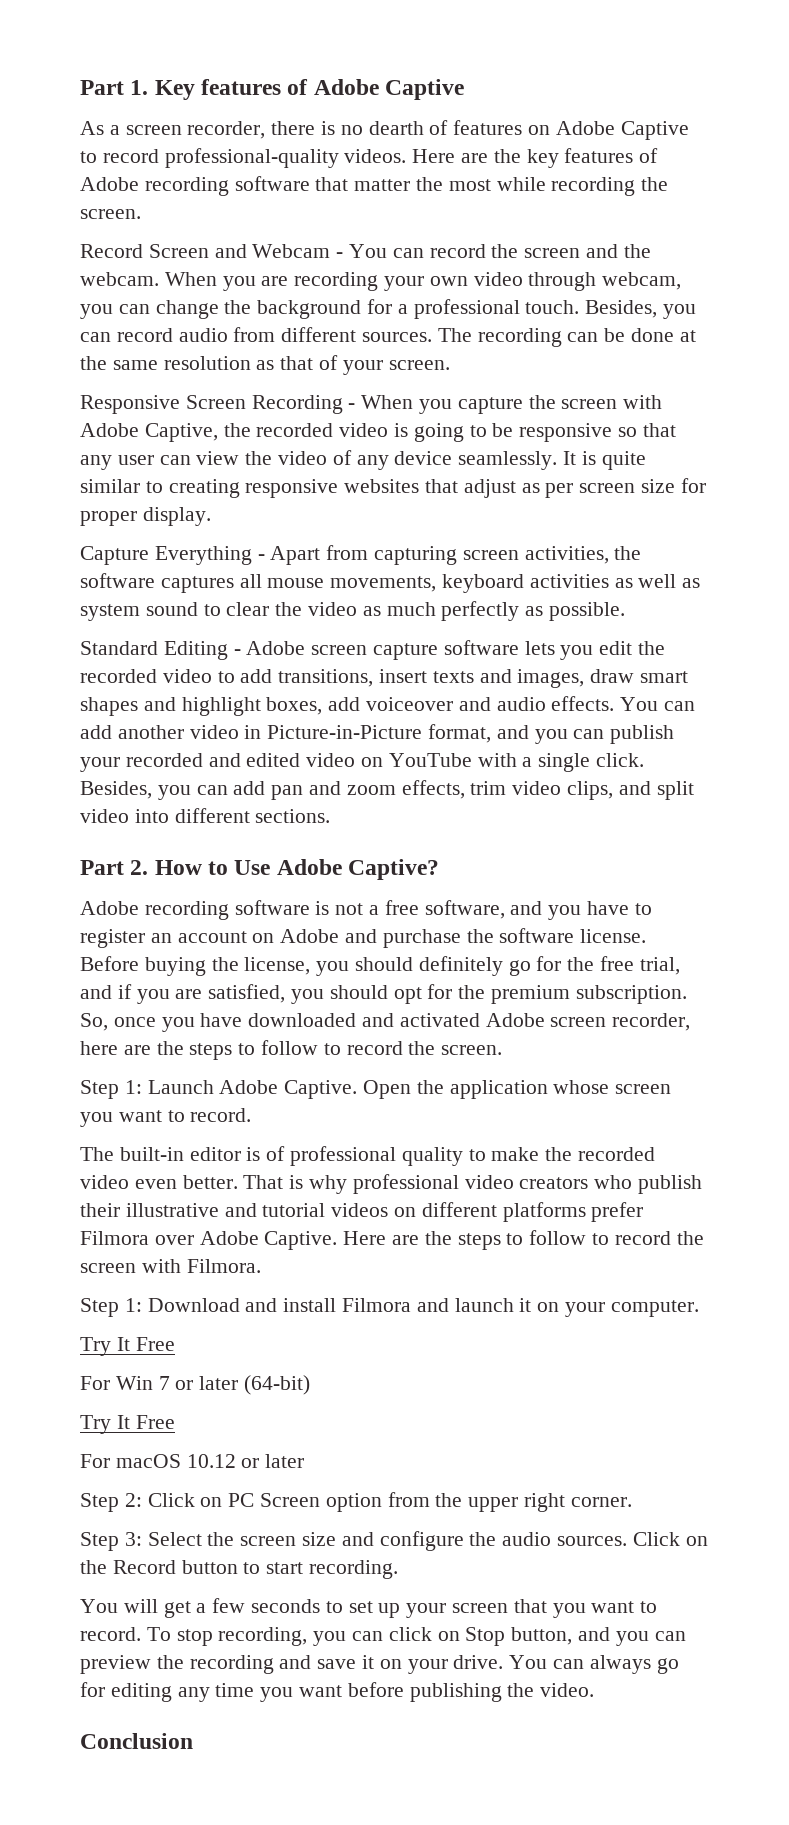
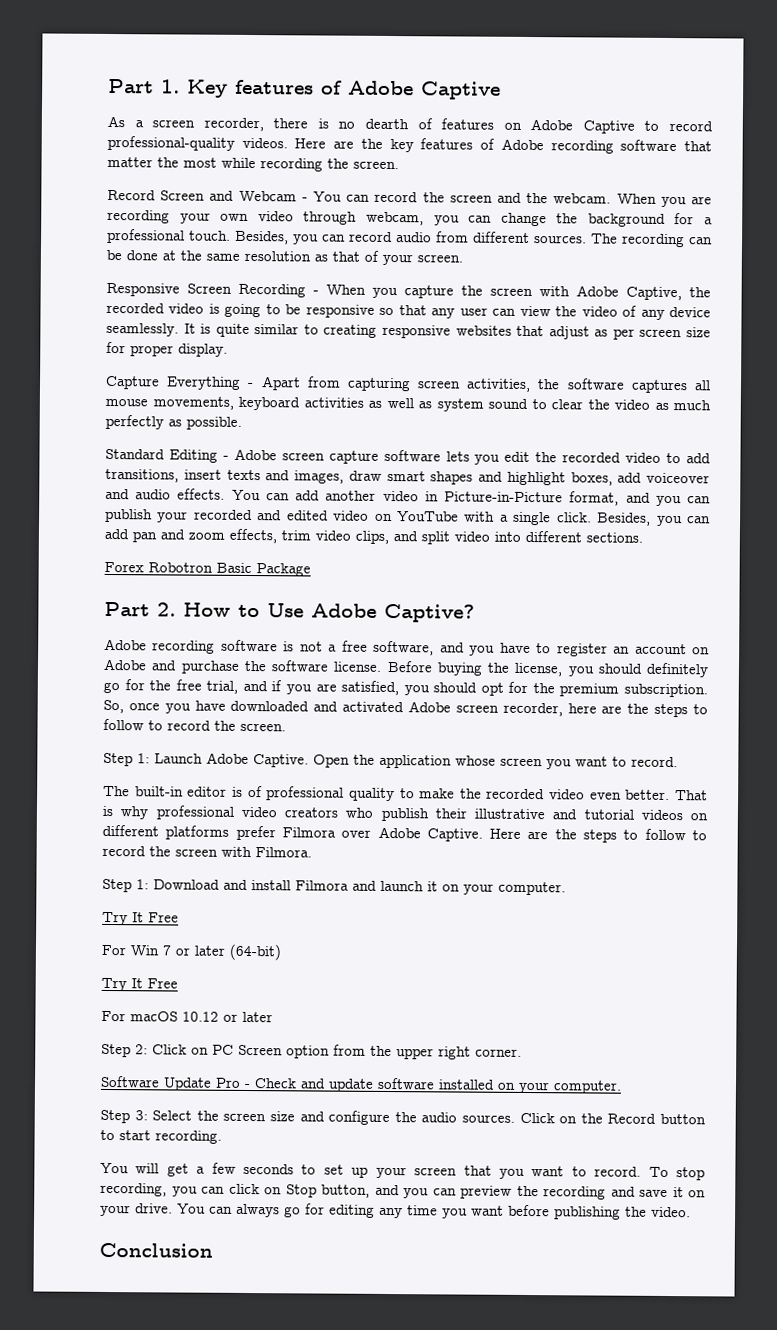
(331, 816) none -> [104,561,311,577] // Forex Robotron Basic Package
(632, 1502) none -> [100,1075,622,1094] // Software Update Pro - Check and update software installed on your computer.

